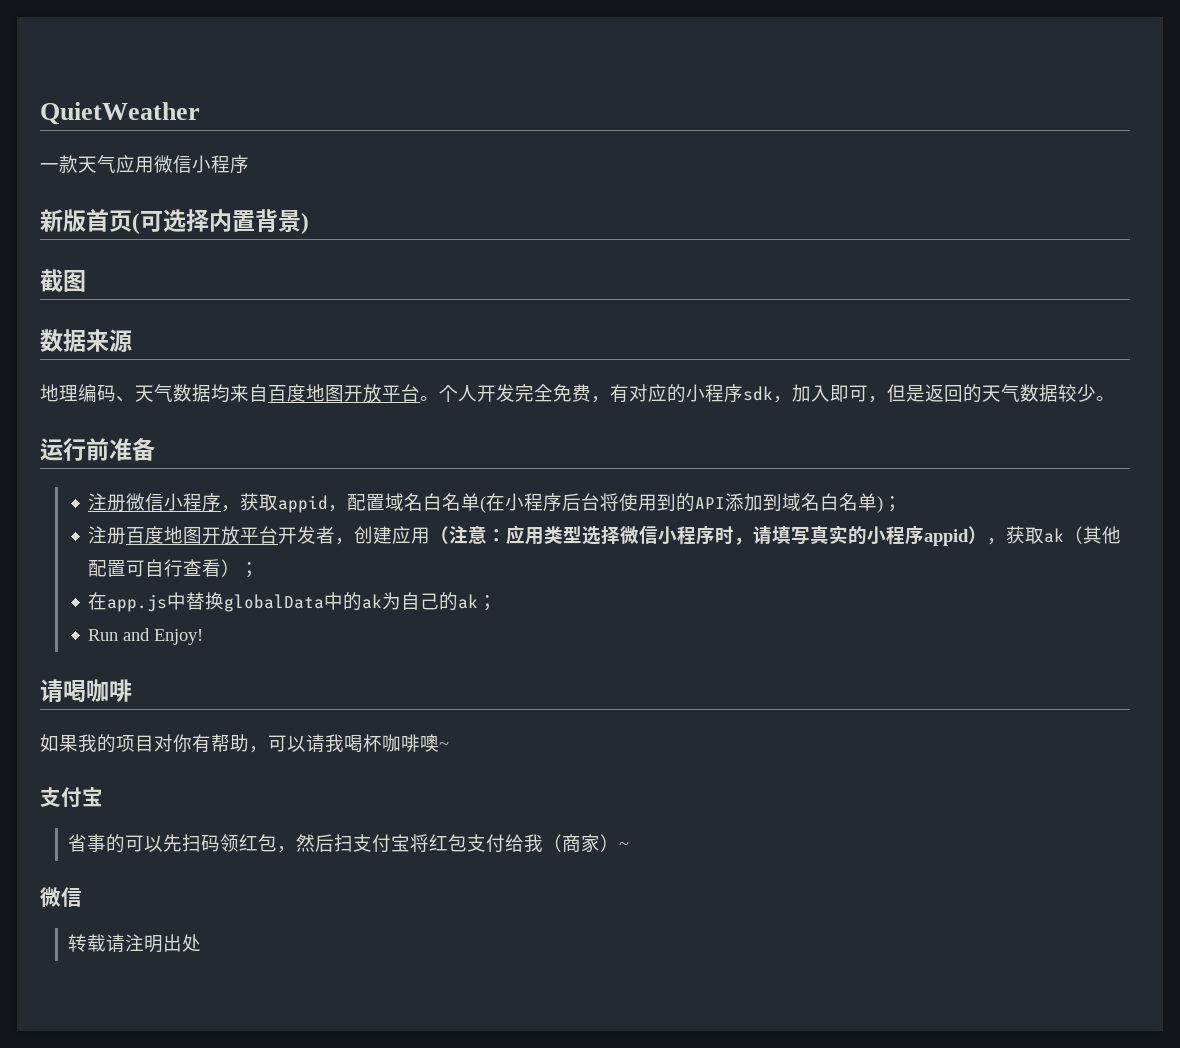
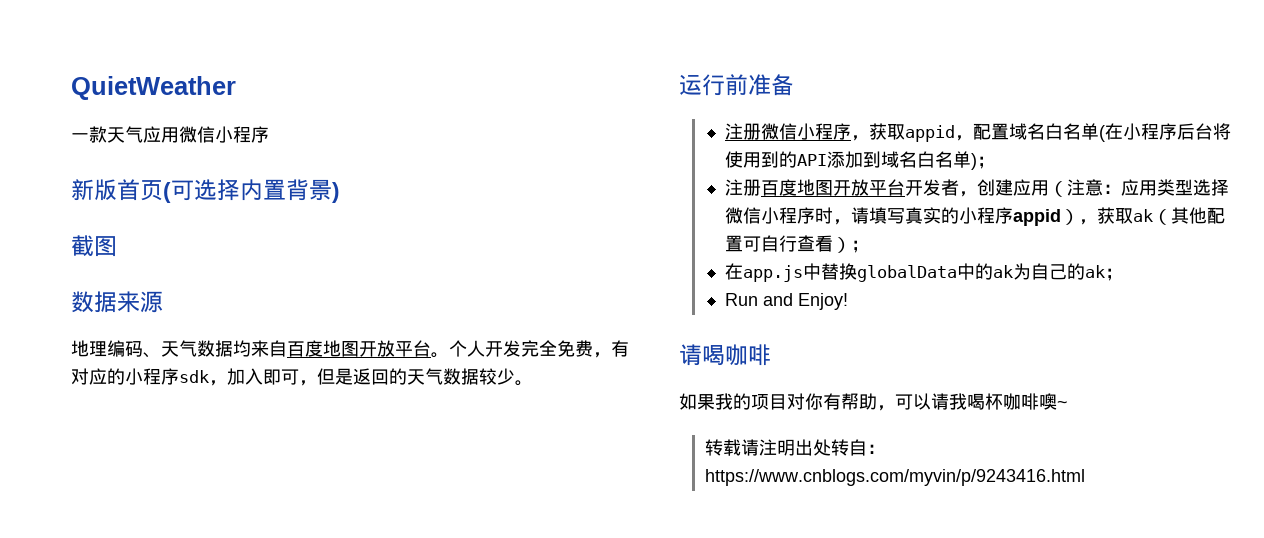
[40,787,103,808] [67,834,629,853] [40,887,82,907] // 支付宝 // 省事的可以先扫码领红包，然后扫支付宝将红包支付给我（商家）~ // 微信 -> (1068, 404) none
(201, 943) none -> [830,439,885,456] [704,469,1085,486] 转自：https://www.cnblogs.com/myvin/p/9243416.html

